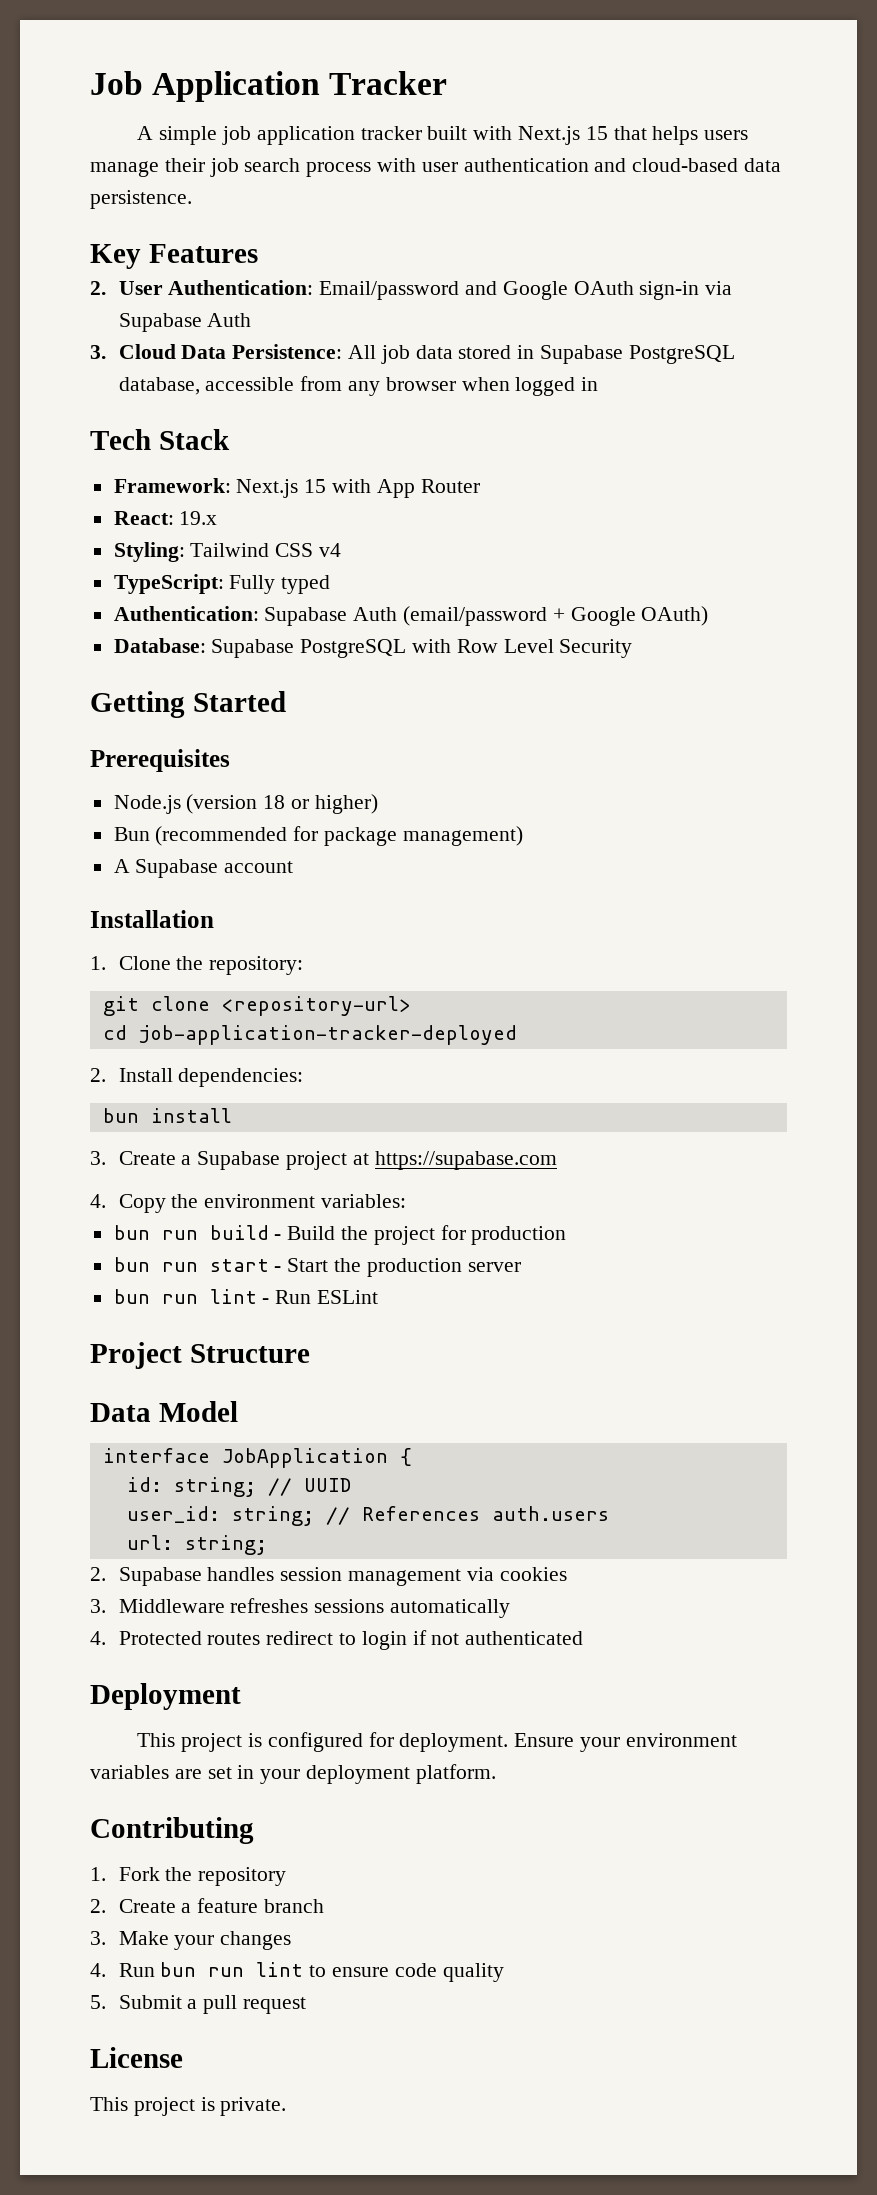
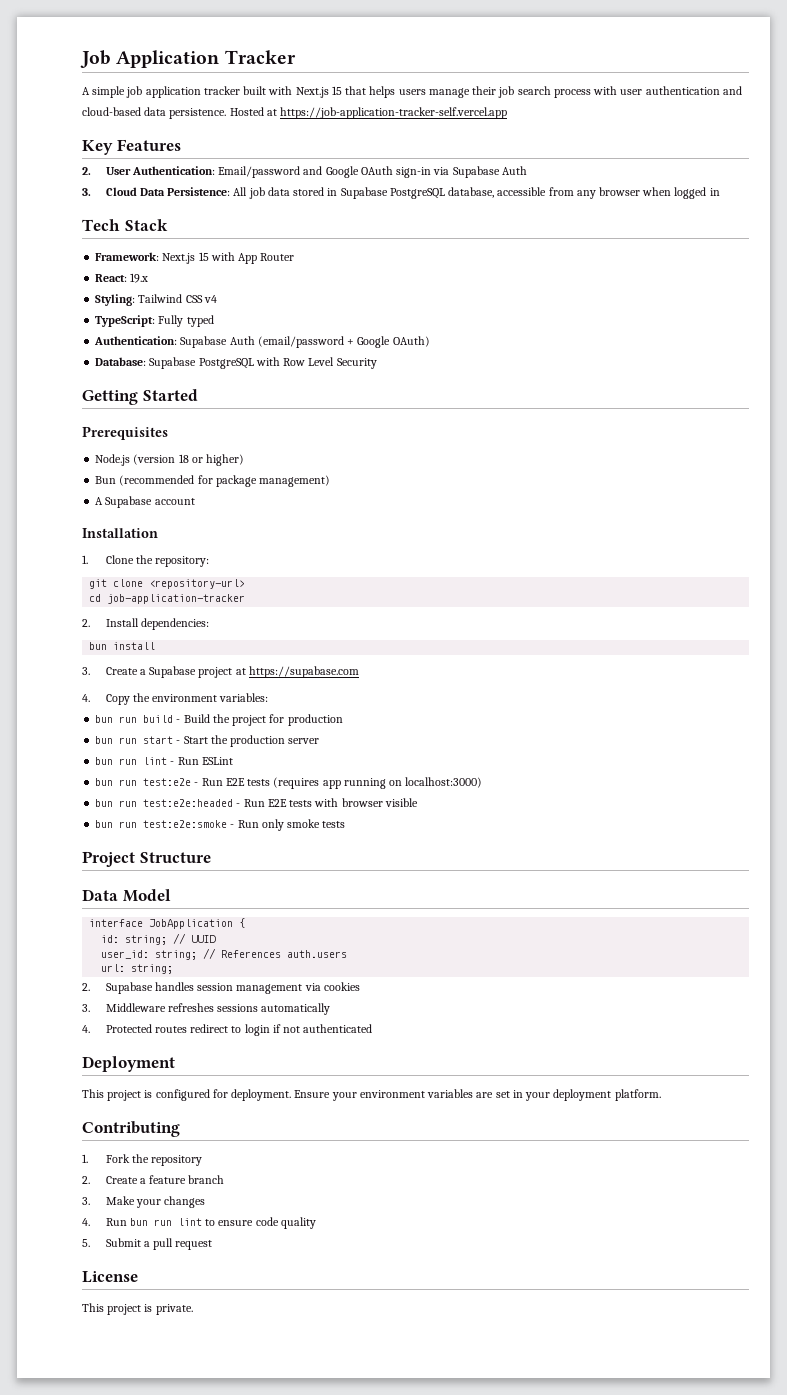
(192, 199) none -> [229,107,508,119] Hosted at https://job-application-tracker-self.vercel.app
[138,1025,517,1045] job-application-tracker-deployed -> [107,594,246,604] job-application-tracker
(379, 1297) none -> [95,777,483,789] [95,798,418,807] [95,819,346,831] // bun run test:e2e - Run E2E tests (requires app running on localhost:3000) // bun run test:e2e:headed - Run E2E tests with browser visible // bun run test:e2e:smoke - Run only smoke tests

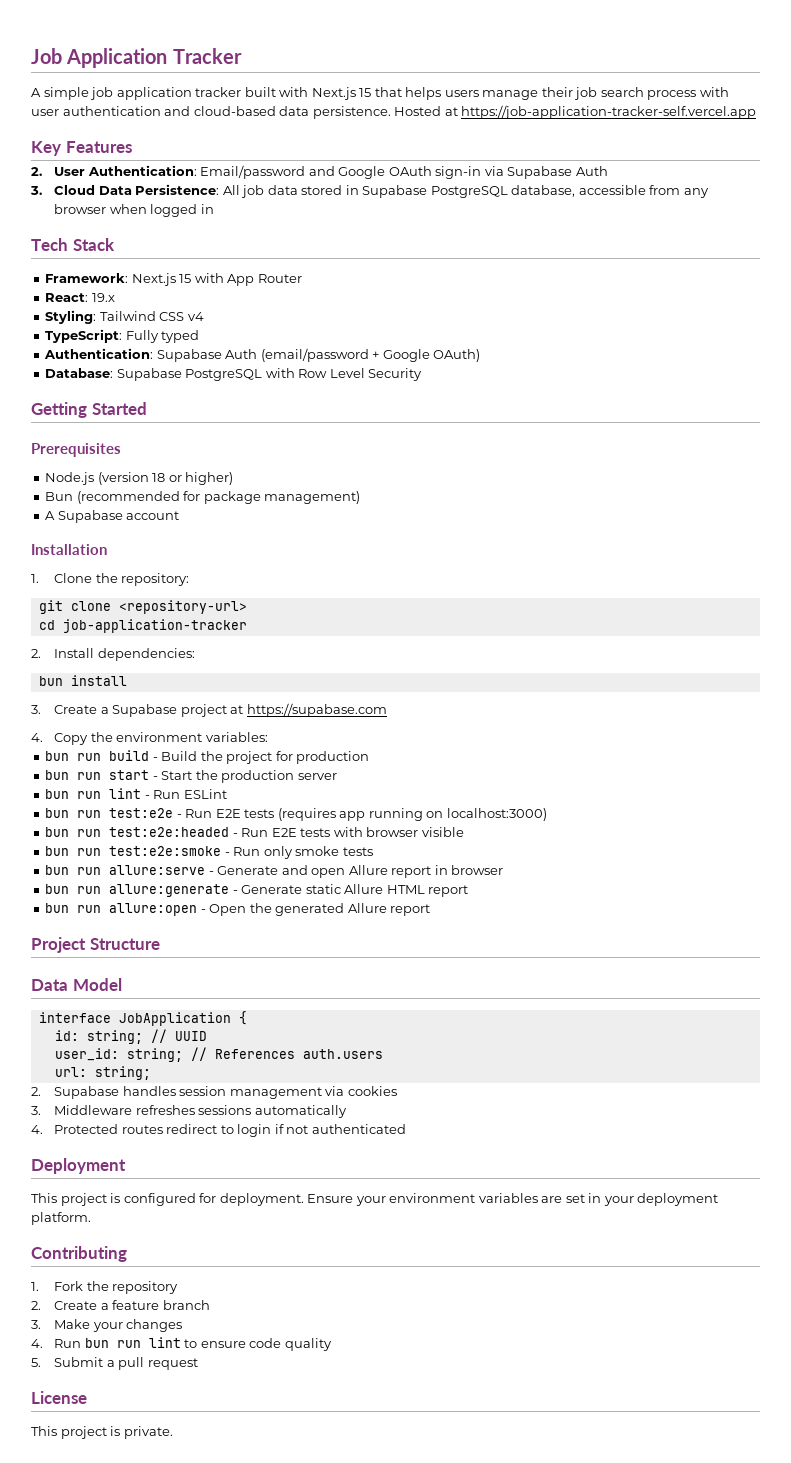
(346, 824) none -> [45,865,504,878] [45,884,469,897] [45,903,431,916] // bun run allure:serve - Generate and open Allure report in browser // bun run allure:generate - Generate static Allure HTML report // bun run allure:open - Open the generated Allure report

